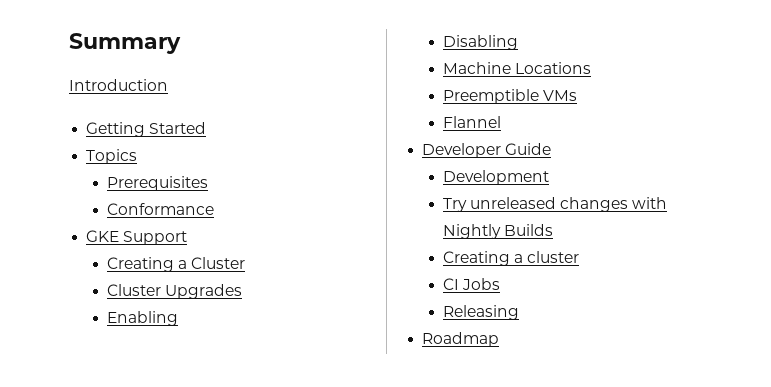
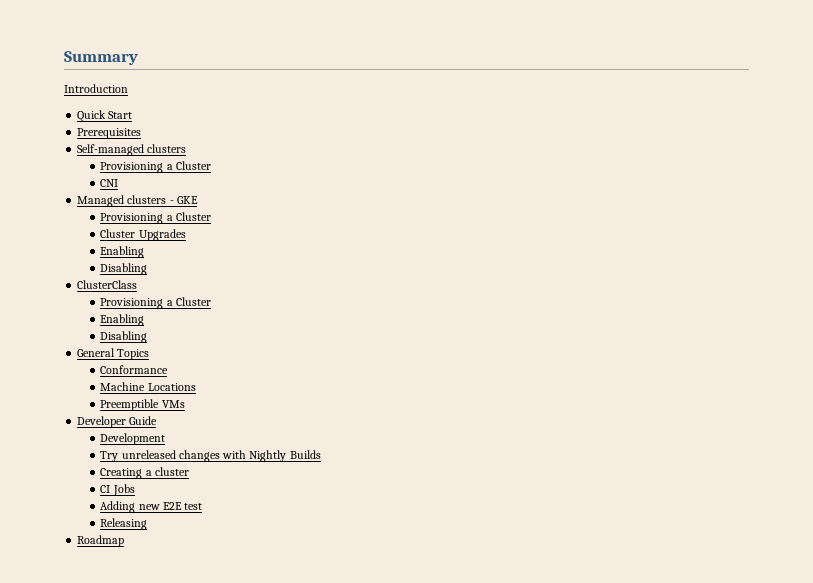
[86,122,207,137] [86,149,138,164] [106,176,208,191] [106,203,214,215] Getting Started // Topics // Prerequisites // Conformance // -> [77,110,133,122] [77,128,142,139] [77,144,187,156] [100,161,211,173] [100,179,119,187] [77,195,174,207] Quick Start // Prerequisites // Self-managed clusters // Provisioning a Cluster // CNI // Managed clusters -
[123,231,188,245] [106,257,174,272] Support // Creating -> [100,213,164,224] // Provisioning
(518, 42) none -> [77,280,138,289] [100,297,211,309] [100,314,145,326] [100,331,148,343] [77,348,150,360] [100,365,169,374] // ClusterClass // Provisioning a Cluster // Enabling // Disabling // General Topics // Conformance
[442,116,501,128] // Flannel -> (185, 404) none
(500, 284) none -> [100,501,203,513] // Adding new E2E test

